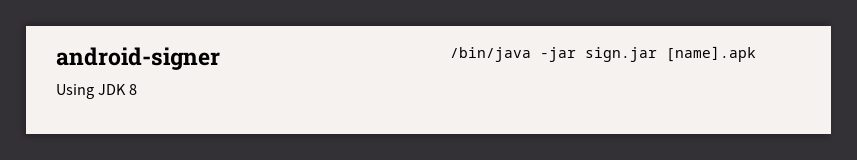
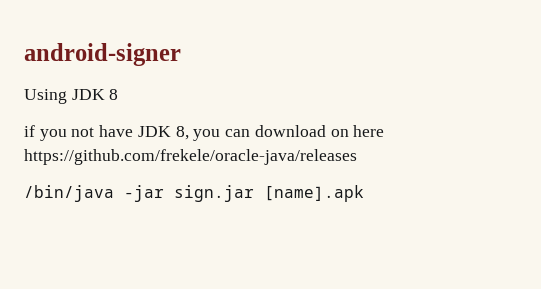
(137, 89) none -> [24,125,385,141] [24,149,357,165] // if you not have JDK 8, you can download on here https://github.com/frekele/oracle-java/releases

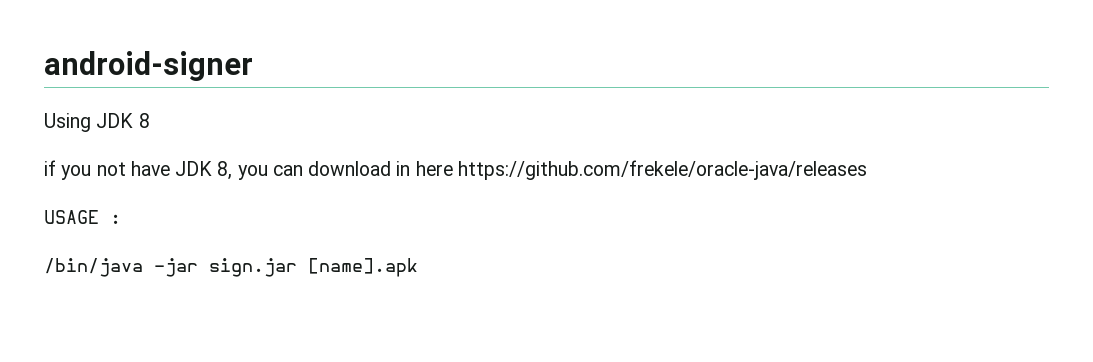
[330,129,349,137] on -> [396,161,411,176] in
(357, 157) none -> [44,210,121,224] // USAGE :

